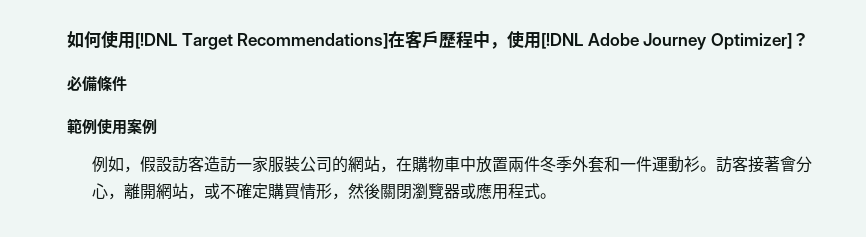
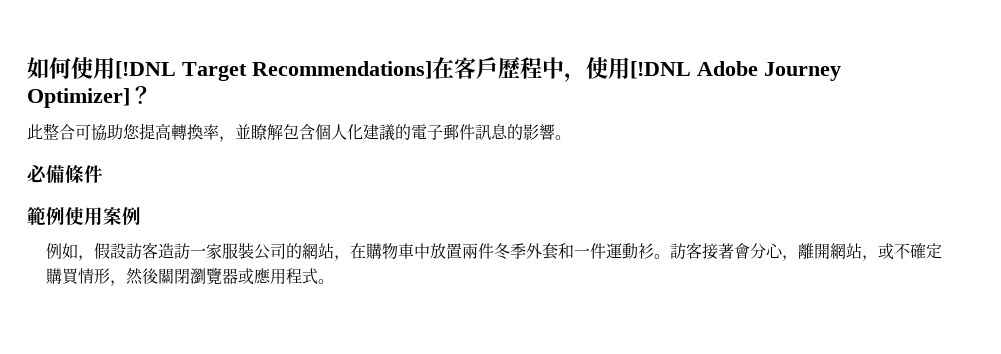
(809, 39) none -> [27,123,571,142] // 此整合可協助您提高轉換率，並瞭解包含個人化建議的電子郵件訊息的影響。

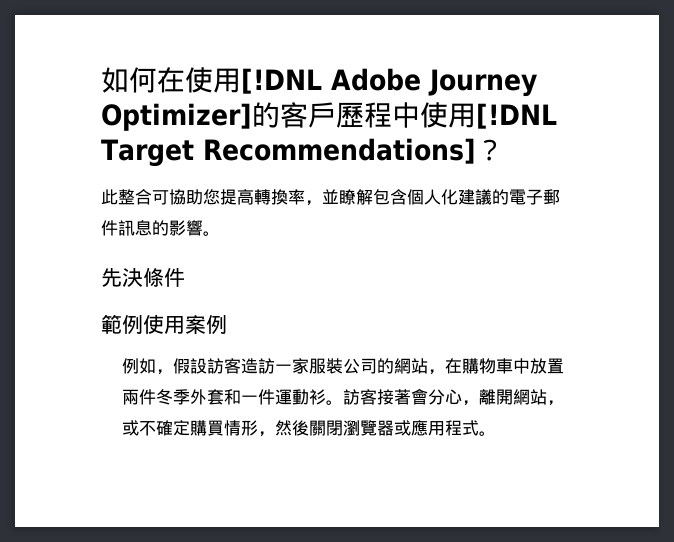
[71,56,586,82] 使用[!DNL Target Recommendations]在客戶歷程中， -> [157,67,185,93] 在
(130, 98) none -> [252,102,557,129] [101,138,476,167] 的客戶歷程中使用[!DNL Target Recommendations]
[27,165,65,183] 必備 -> [101,268,143,287] 先決

